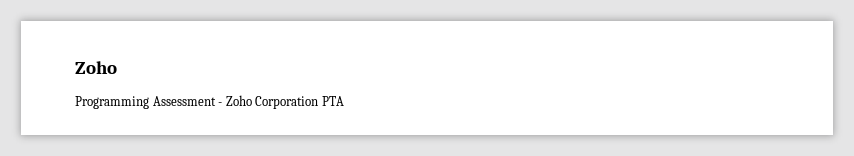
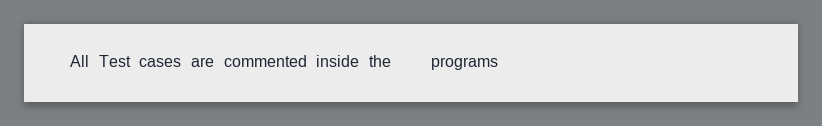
[75,61,117,74] [75,95,344,109] Zoho // Programming Assessment - Zoho Corporation PTA -> [70,55,498,70] All Test cases are commented inside the programs

